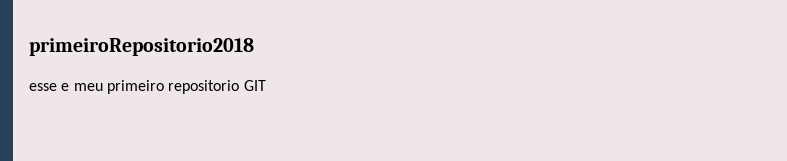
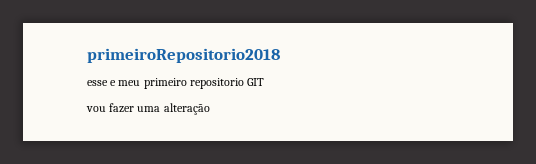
(266, 85) none -> [86,103,210,115] // vou fazer uma alteração

